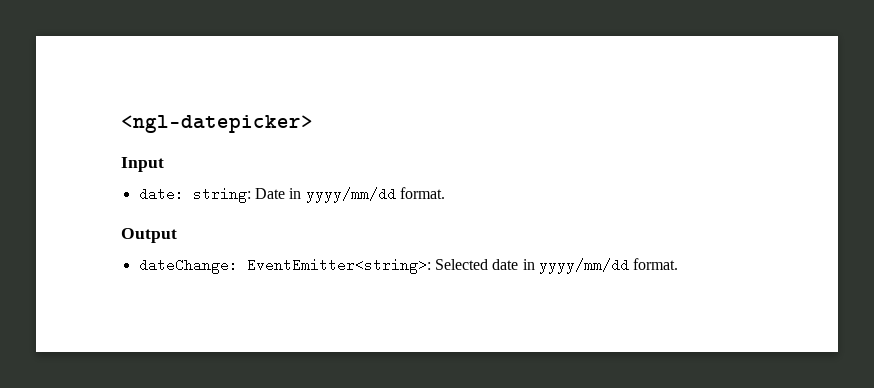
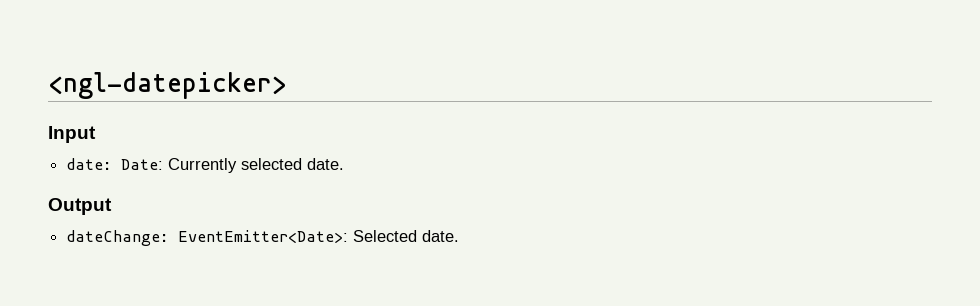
[192,187,445,203] [121,228,177,243] [138,258,679,274] string: Date in yyyy/mm/dd format. // Output // dateChange: EventEmitter<string>: Selected date in yyyy/mm/dd format. -> [121,158,345,173] [48,198,112,215] [66,230,460,246] Date: Currently selected date. // Output // dateChange: EventEmitter<Date>: Selected date.

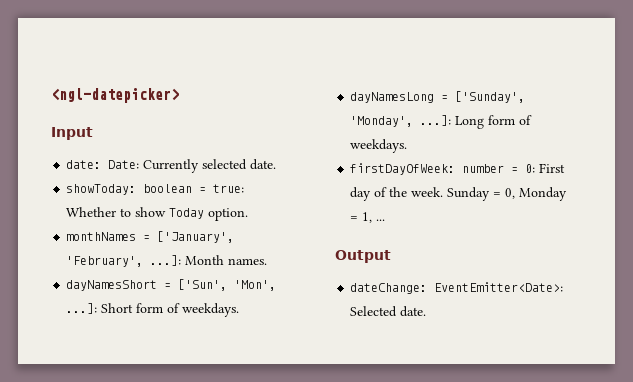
(345, 164) none -> [66,184,245,195] [66,207,249,221] [66,231,235,243] [66,255,268,267] [66,279,277,291] [66,303,240,317] [350,91,526,103] [350,115,533,129] [350,139,408,153] [350,163,566,175] [350,187,568,201] [350,212,386,223] // showToday: boolean = true: Whether to show Today option. // monthNames = ['January', 'February', ...]: Month names. // dayNamesShort = ['Sun', 'Mon', ...]: Short form of weekdays. // dayNamesLong = ['Sunday', 'Monday', ...]: Long form of weekdays. // firstDayOfWeek: number = 0: First day of the week. Sunday = 0, Monday = 1, ...

